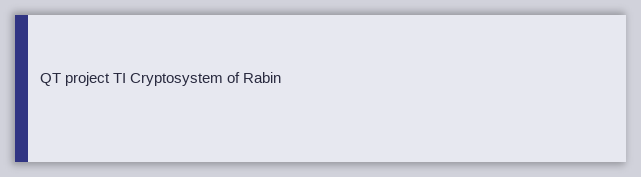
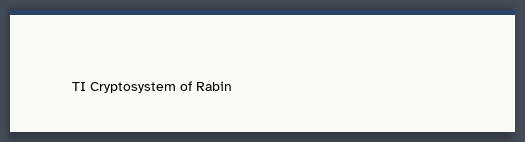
[40,72,111,86] QT project -> (72, 86) none

